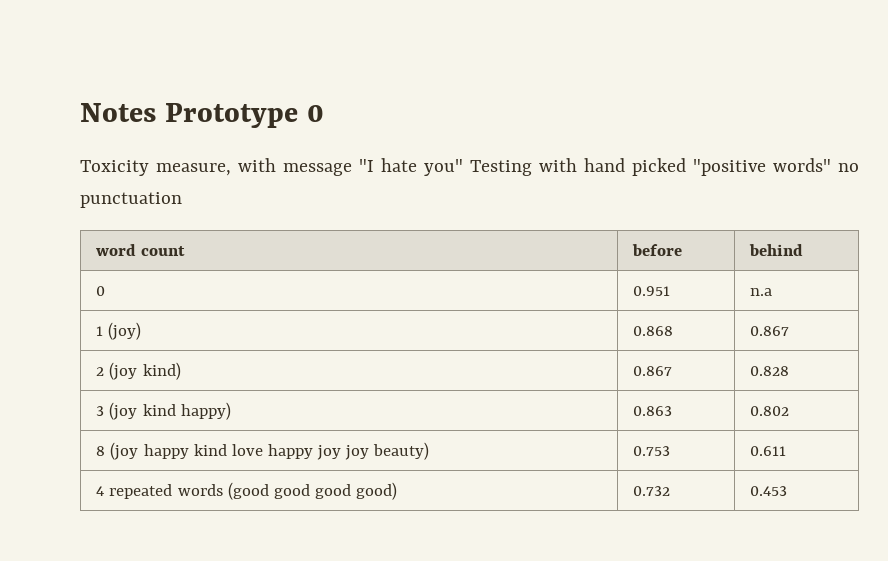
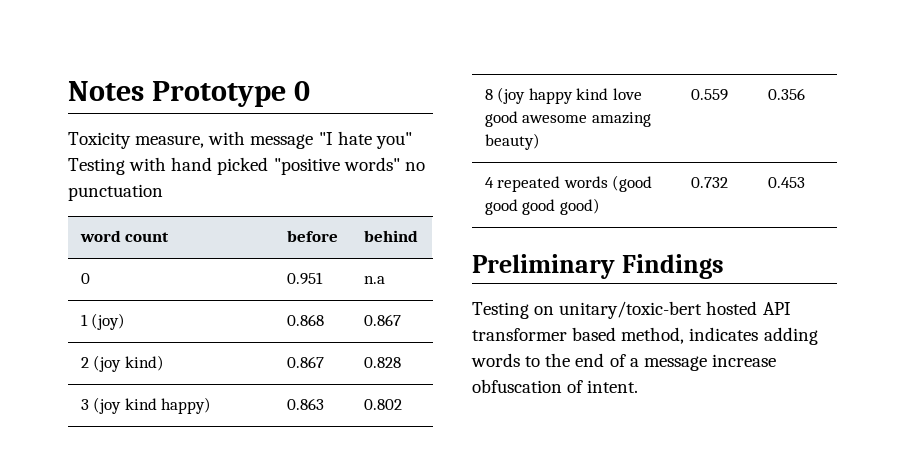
[267,444,370,460] happy joy joy -> [484,111,651,127] good awesome amazing
[633,446,671,456] [750,446,787,456] 0.753 | 0.611 -> [690,89,728,101] [767,88,805,100] 0.559 | 0.356
(788, 491) none -> [472,254,724,279] [472,301,791,319] [472,327,818,345] [471,353,776,371] [472,379,639,393] // Preliminary Findings // Testing on unitary/toxic-bert hosted API transformer based method, indicates adding words to the end of a message increase obfuscation of intent.

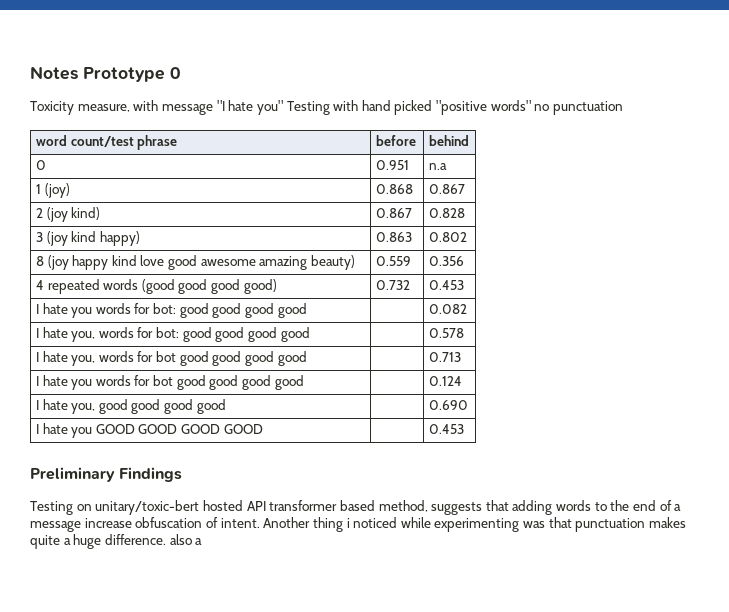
[125,232,170,242] count -> [70,135,178,150] count/test phrase
(805, 182) none -> [35,303,307,318] [428,304,467,314] [35,327,310,342] [428,328,464,338] [35,351,307,366] [428,352,461,362] [35,375,304,390] [428,376,462,386] [35,399,226,414] [428,400,468,410] [35,423,263,438] [428,424,464,434] // I hate you words for bot: good good good good | | 0.082 // I hate you, words for bot: good good good good | | 0.578 // I hate you, words for bot good good good good | | 0.713 // I hate you words for bot good good good good | | 0.124 // I hate you, good good good good | | 0.690 // I hate you GOOD GOOD GOOD GOOD | | 0.453
[689,327,759,341] indicates -> [431,500,509,515] suggests that
(639, 386) none -> [263,517,687,532] [30,534,203,549] Another thing i noticed while experimenting was that punctuation makes quite a huge difference. also a

